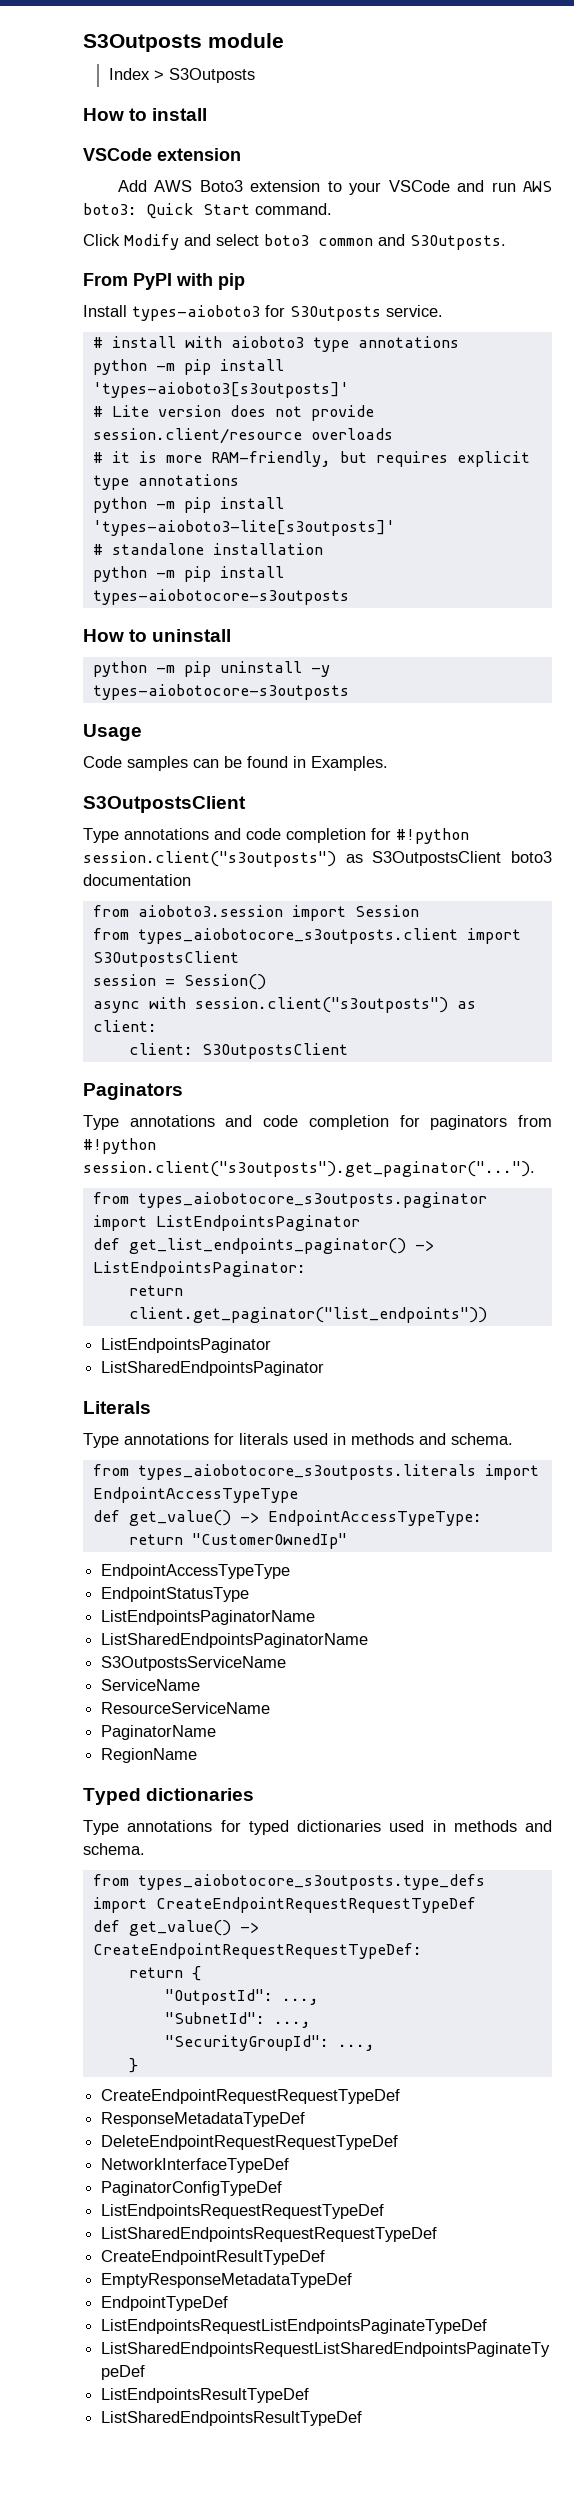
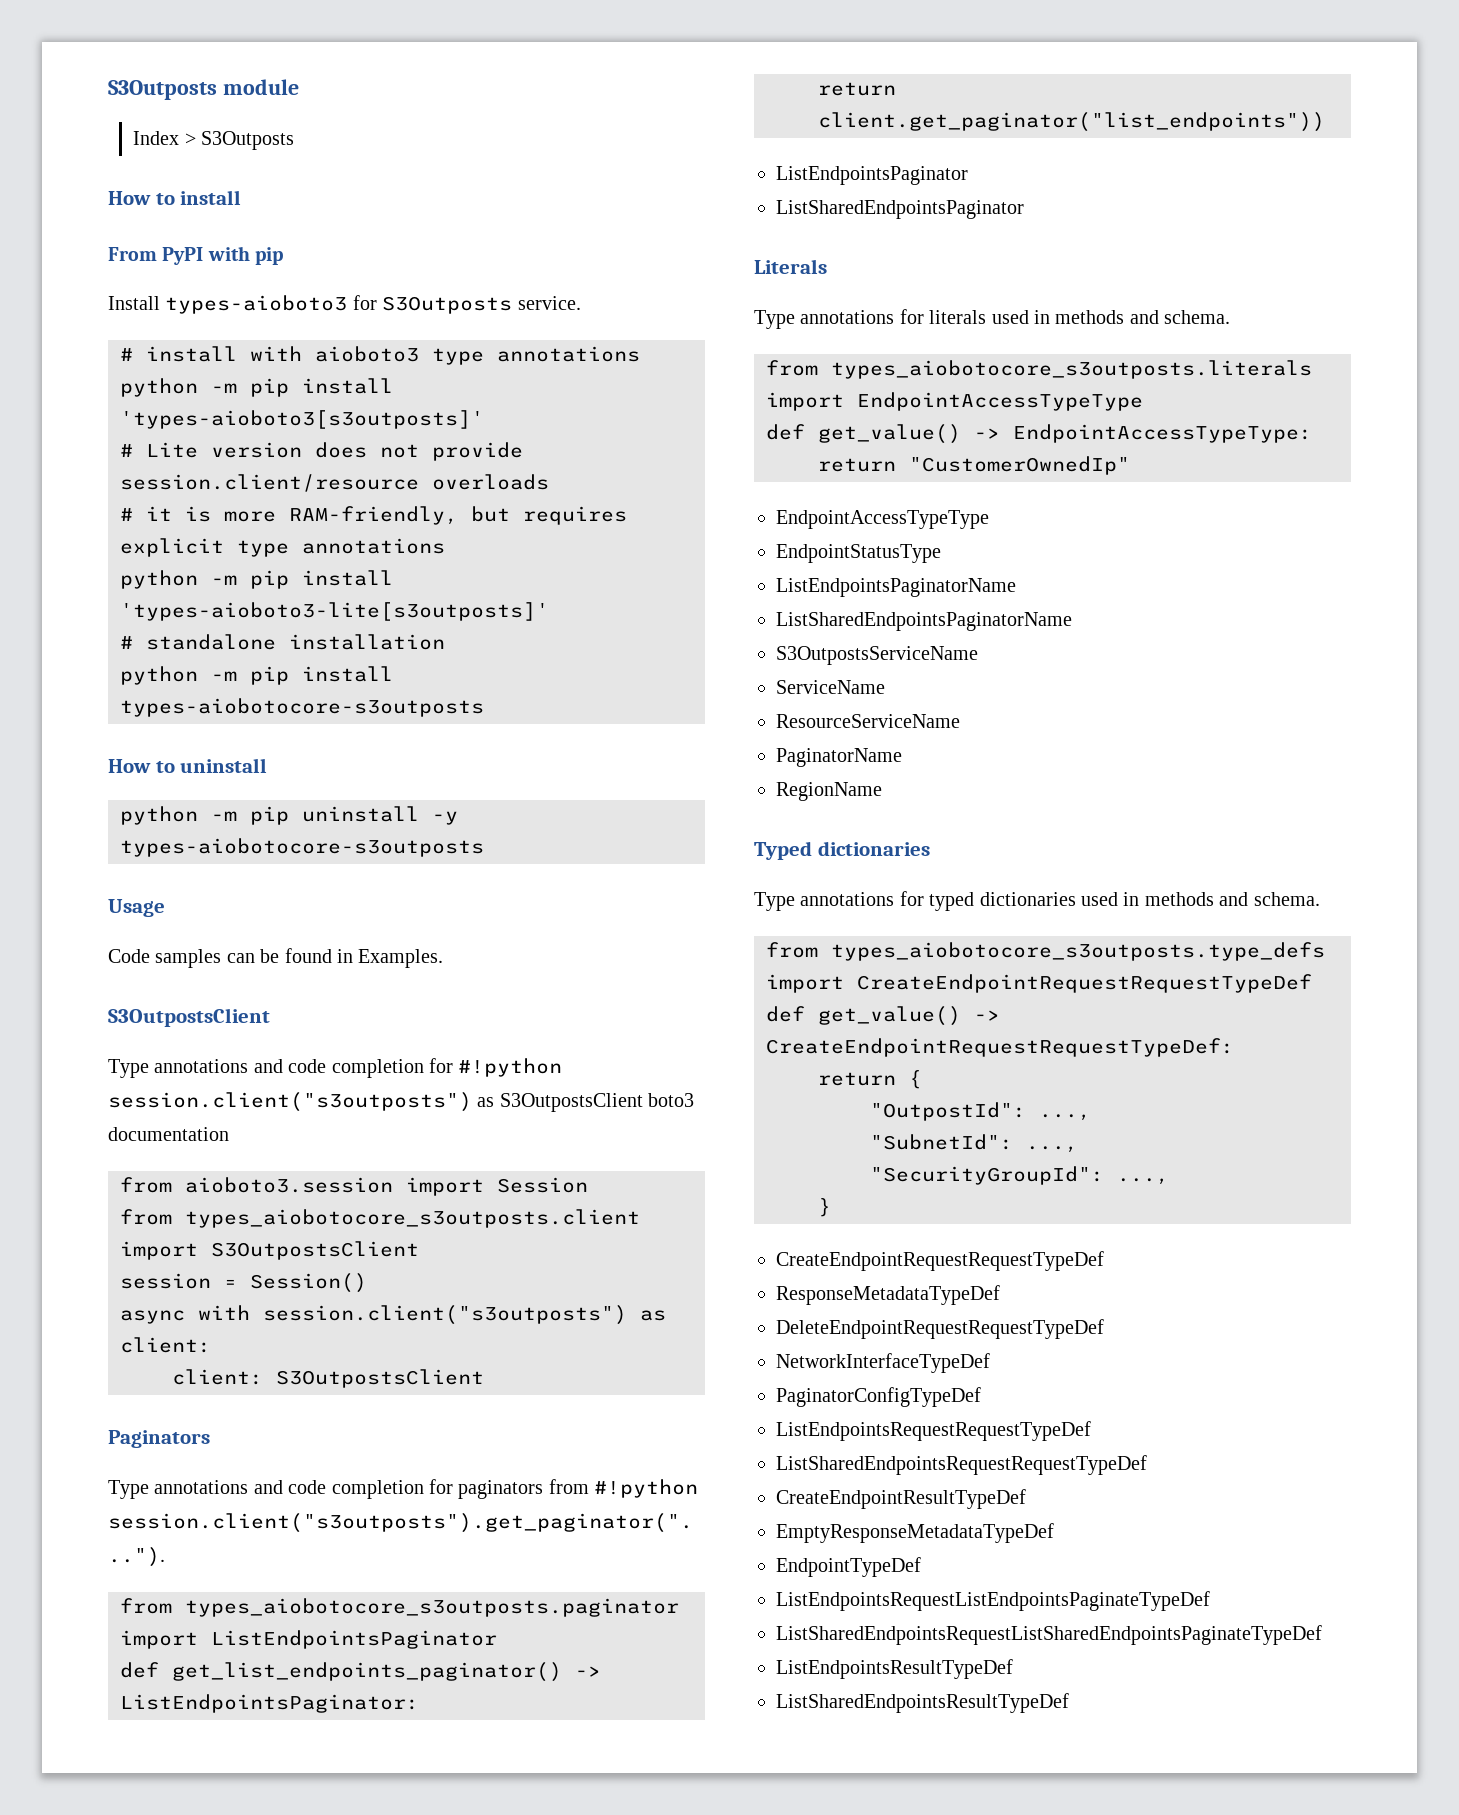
[83,148,241,161] [117,180,552,195] [83,203,332,219] [83,234,506,250] // VSCode extension // Add AWS Boto3 extension to your VSCode and run AWS boto3: Quick Start command. // Click Modify and select boto3 common and S3Outposts. -> (242, 197) none

